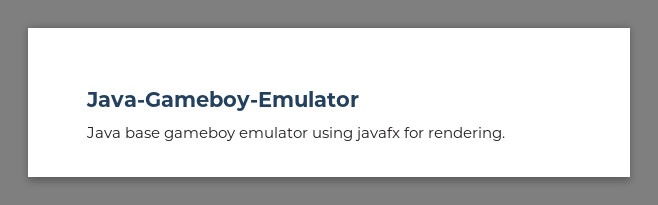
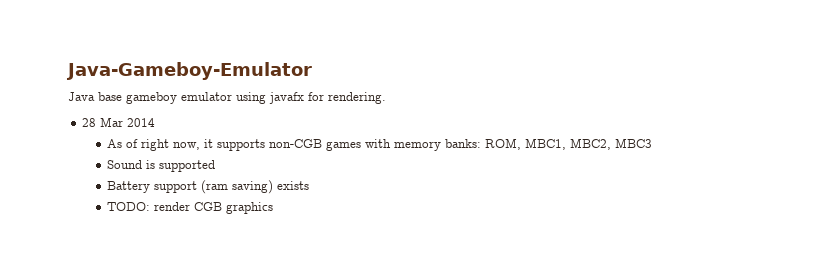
(506, 134) none -> [82,117,156,127] [107,138,653,151] [107,160,216,172] [107,180,310,194] [107,202,274,214] // 28 Mar 2014 // As of right now, it supports non-CGB games with memory banks: ROM, MBC1, MBC2, MBC3 // Sound is supported // Battery support (ram saving) exists // TODO: render CGB graphics

